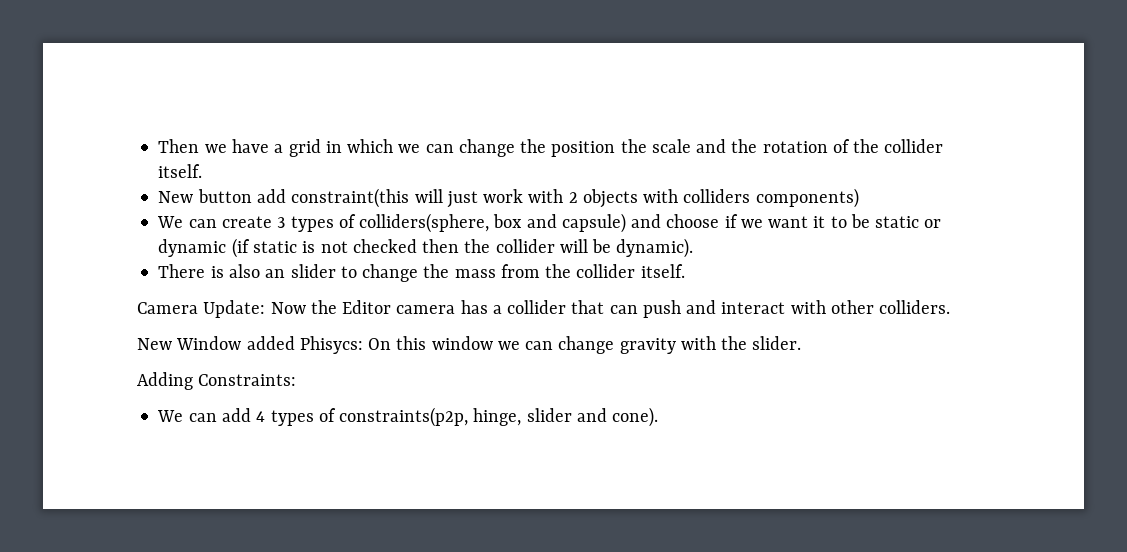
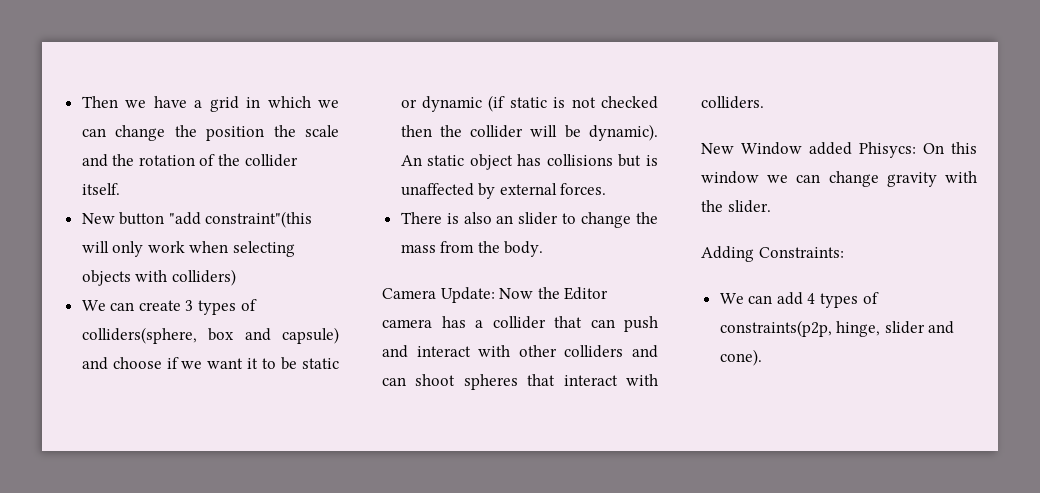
[256,188,859,208] add constraint(this will just work with 2 objects with colliders components) -> [168,211,313,228] [81,241,296,257] [81,269,236,286] "add constraint"(this will only work when selecting objects with colliders)
(694, 248) none -> [400,154,658,170] [400,183,607,199] An static object has collisions but is unaffected by external forces.
[576,264,685,278] collider itself. -> [504,241,544,257] body.
(874, 307) none -> [564,345,658,358] [382,374,658,390] colliders and can shoot spheres that interact with

